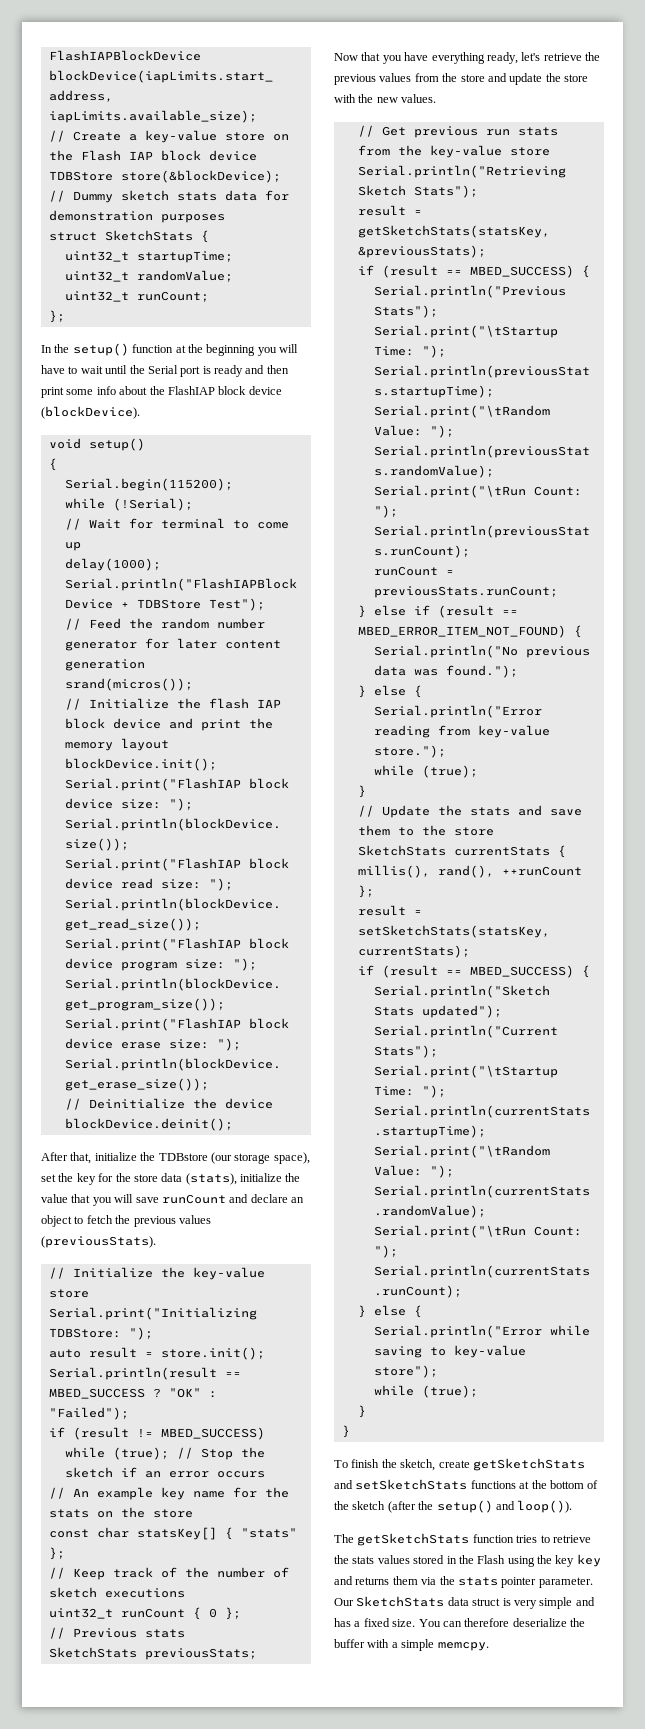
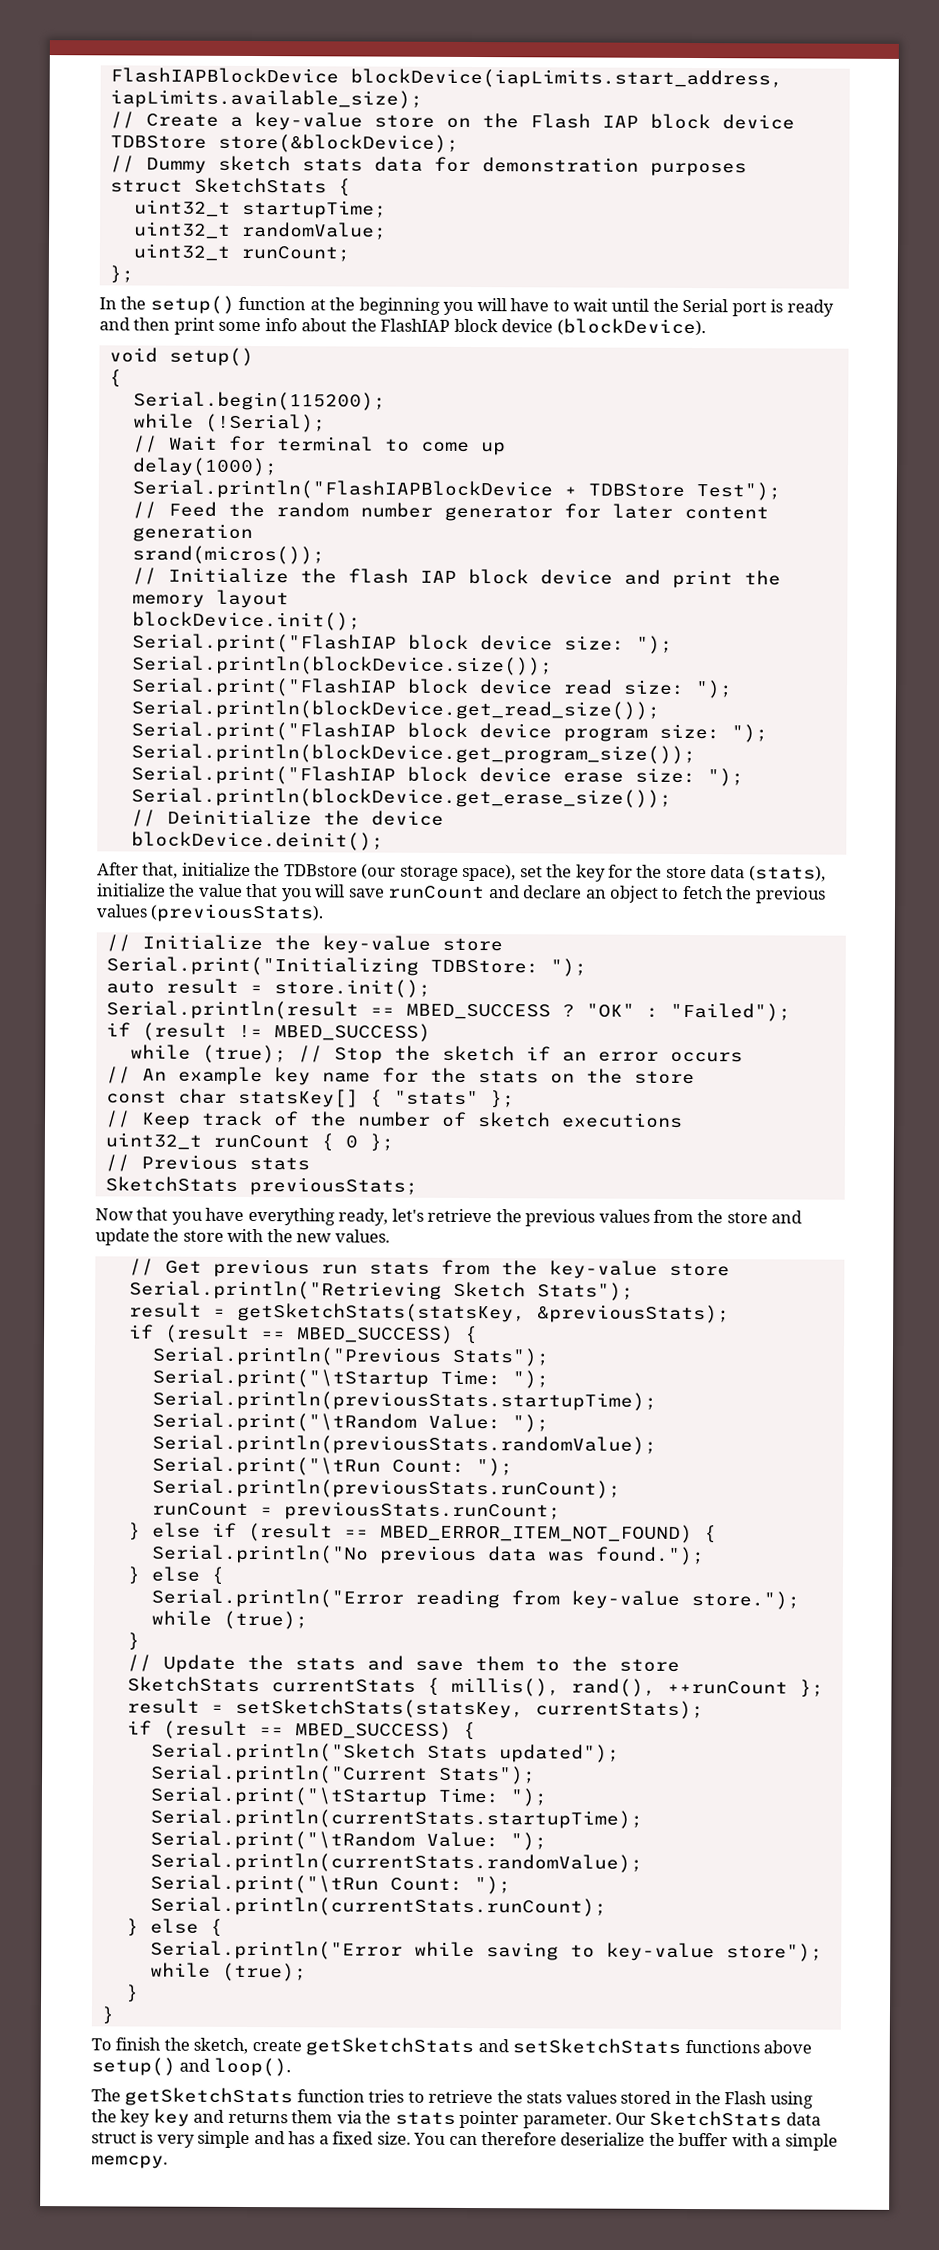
[519,1480,599,1489] [334,1501,434,1513] at the bottom of the sketch (after the -> [763,2040,813,2054] above
[517,1500,573,1513] loop()). -> [213,2057,291,2077] loop().

